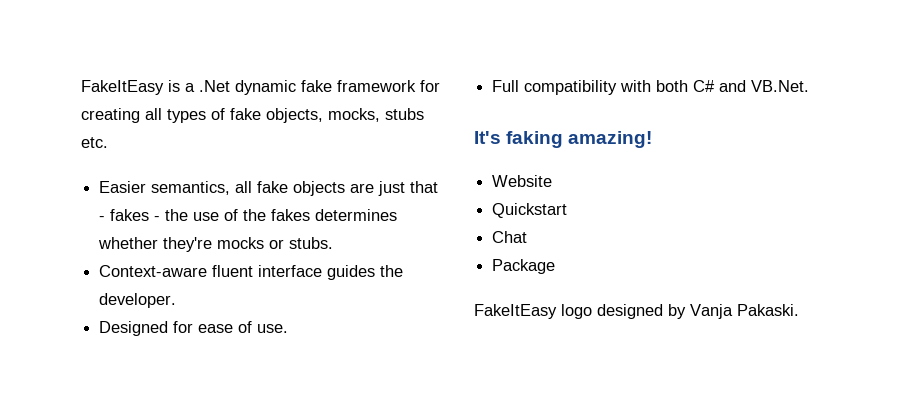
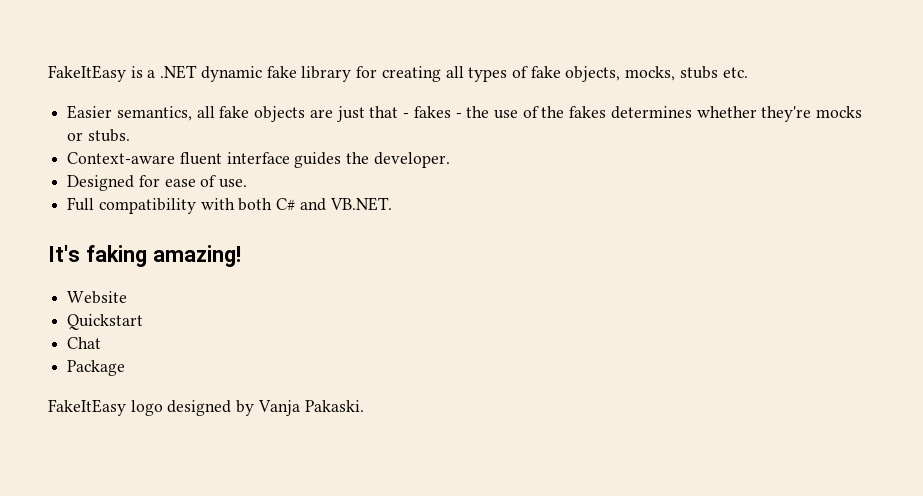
[199,80,230,92] .Net -> [160,65,198,79] .NET
[337,80,416,92] framework -> [301,66,352,82] library
[751,80,810,92] VB.Net. -> [329,197,392,211] VB.NET.

